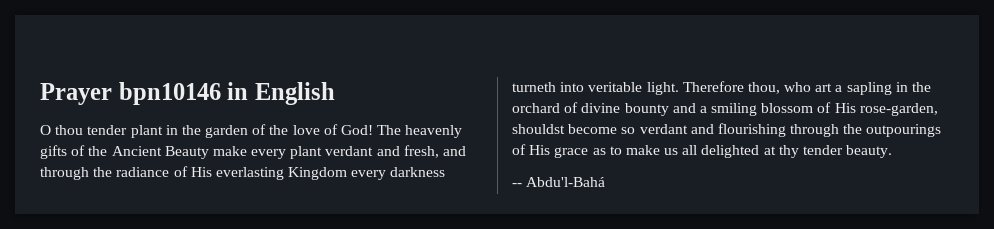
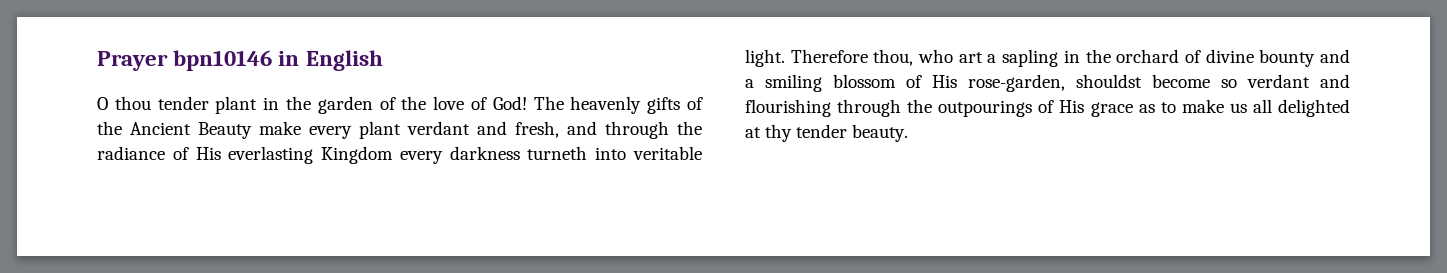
[512,177,606,187] // -- Abdu'l-Bahá -> (909, 133) none

